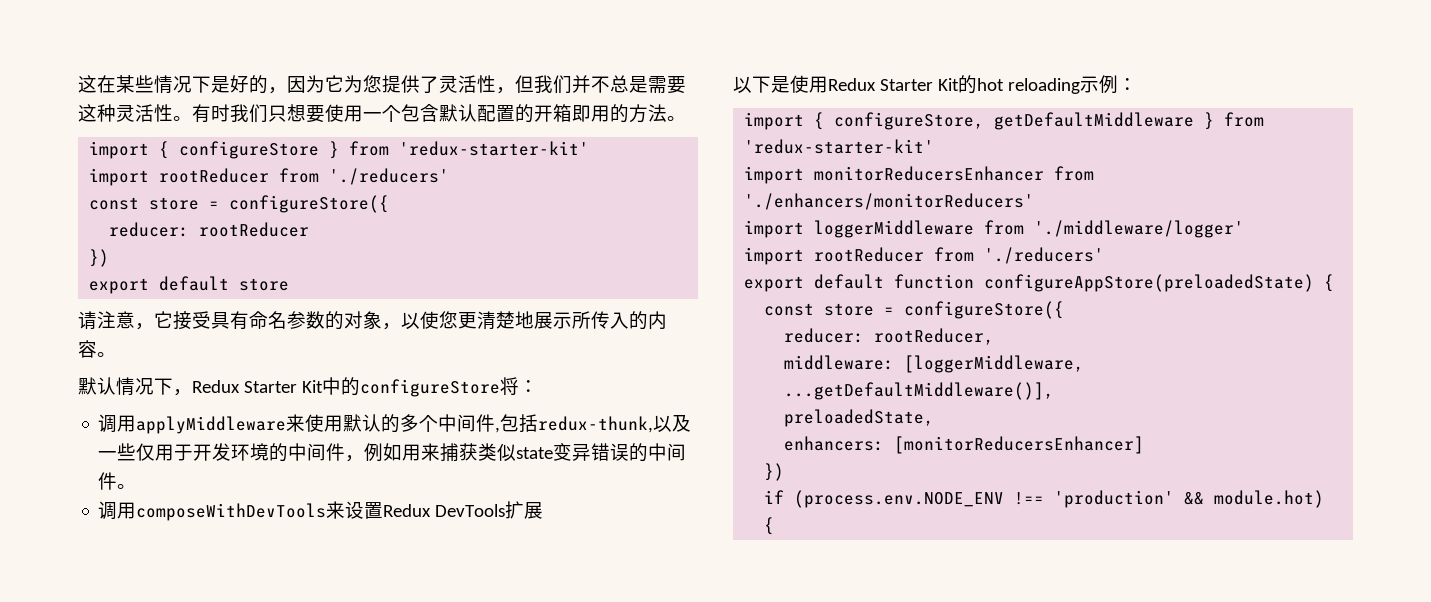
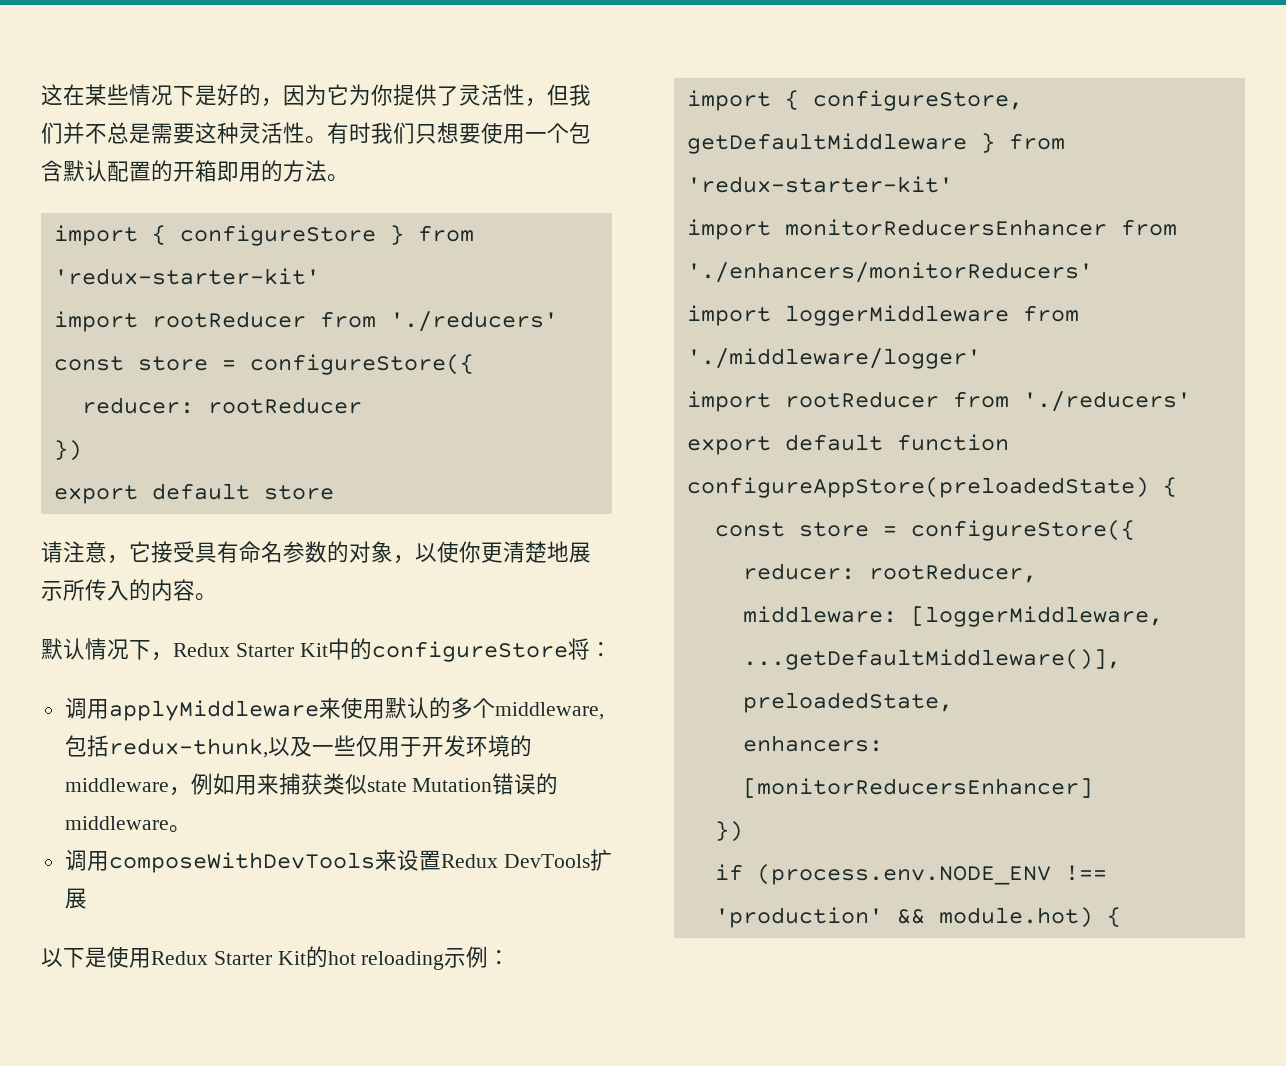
[363,75,382,93] 您 -> [371,84,393,106] 你
[439,311,458,329] 您 -> [459,541,481,563] 你
[438,414,501,433] 中间件, -> [494,702,604,720] middleware,
[288,443,346,461] 中间件 -> [64,778,169,792] middleware
[553,443,687,462] [98,472,118,490] 变异错误的中间件 -> [412,773,559,795] [64,816,169,830] Mutation错误的middleware

